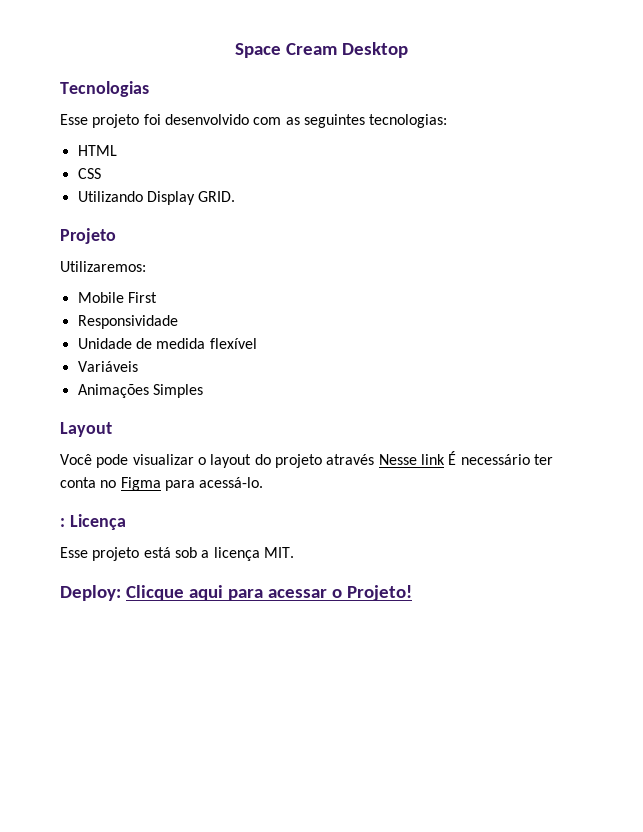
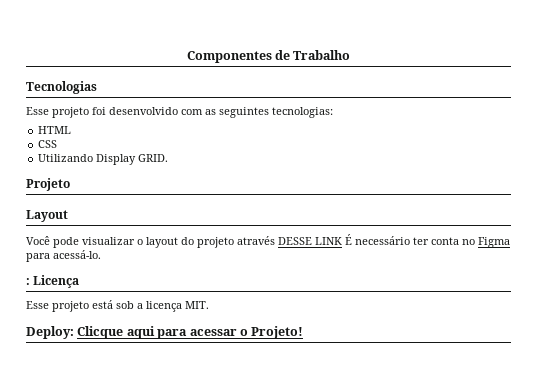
[235,42,408,58] Space Cream Desktop -> [186,50,351,63] Componentes de Trabalho
[60,261,146,272] [77,292,157,303] [77,315,178,329] [77,338,257,349] [77,361,138,372] [77,384,203,398] // Utilizaremos: // Mobile First // Responsividade // Unidade de medida flexível // Variáveis // Animações Simples -> (70, 184) none
[378,454,445,465] Nesse link -> [278,237,342,245] DESSE LINK

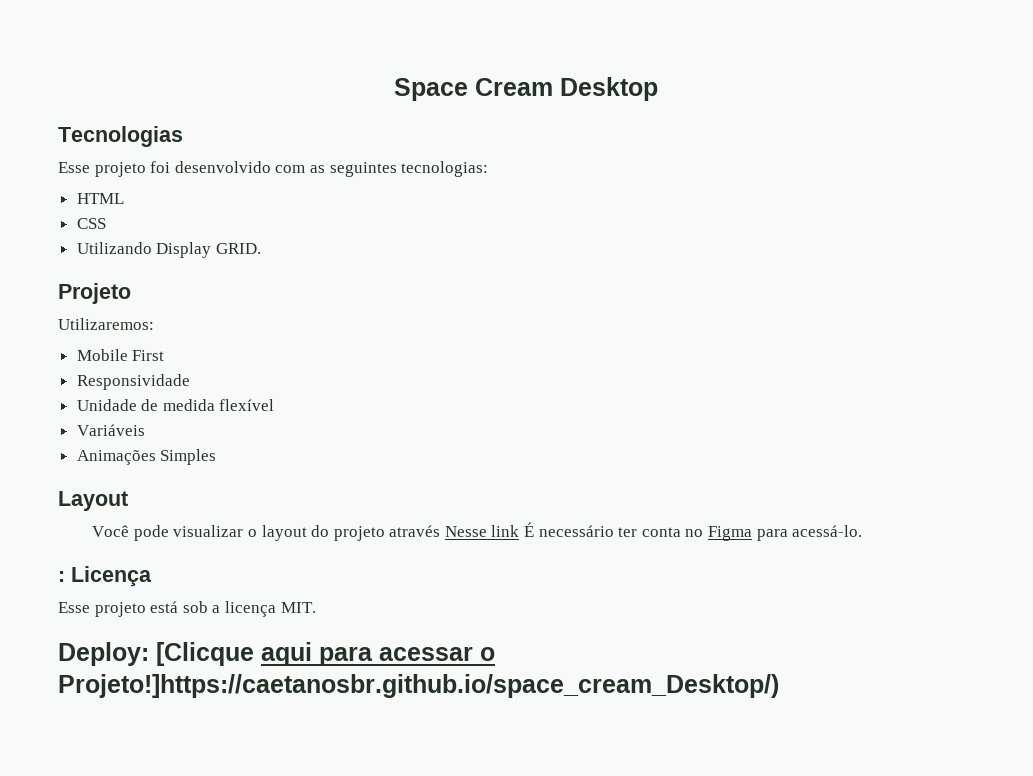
[186,50,351,63] Componentes de Trabalho -> [393,77,658,101] Space Cream Desktop
(70, 184) none -> [58,318,154,330] [76,349,165,361] [76,374,190,390] [76,399,275,411] [76,424,145,436] [76,449,217,465] // Utilizaremos: // Mobile First // Responsividade // Unidade de medida flexível // Variáveis // Animações Simples
[278,237,342,245] DESSE LINK -> [444,525,520,537] Nesse link
[77,326,124,339] Clicque -> [156,642,254,666] [Clicque
[251,326,304,339] Projeto! -> [58,674,779,698] Projeto!]https://caetanosbr.github.io/space_cream_Desktop/)

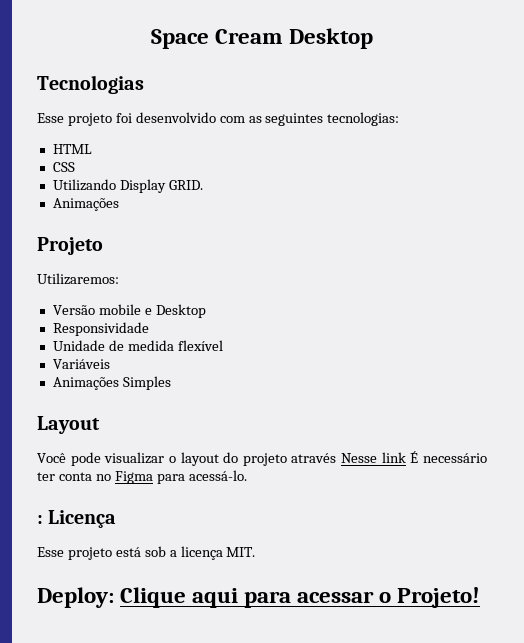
(261, 248) none -> [52,198,119,211] // Animações
[76,349,165,361] Mobile First -> [52,304,206,318] Versão mobile e Desktop
[156,642,254,666] [Clicque -> [120,587,187,608] Clique
[58,674,779,698] Projeto!]https://caetanosbr.github.io/space_cream_Desktop/) -> [397,587,481,608] Projeto!

